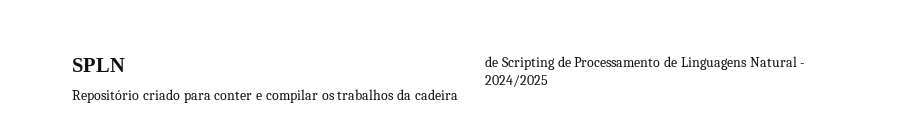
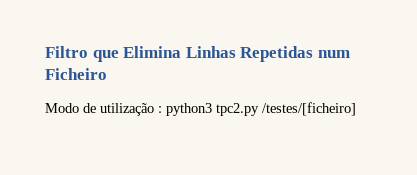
[72,58,125,72] [72,89,459,103] [485,56,806,70] [485,75,548,87] SPLN // Repositório criado para conter e compilar os trabalhos da cadeira de Scripting de Processamento de Linguagens Natural - 2024/2025 -> [45,46,350,62] [45,68,107,80] [45,102,356,116] Filtro que Elimina Linhas Repetidas num Ficheiro // Modo de utilização : python3 tpc2.py /testes/[ficheiro]

